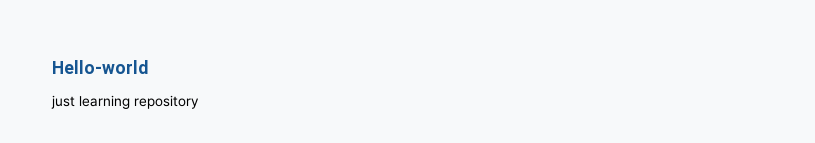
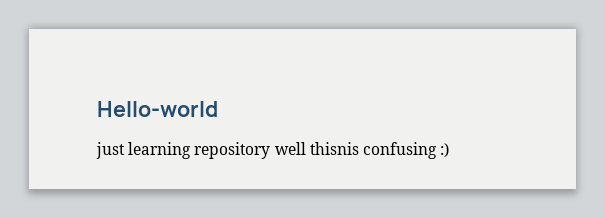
(199, 102) none -> [274,142,450,159] well thisnis confusing :)

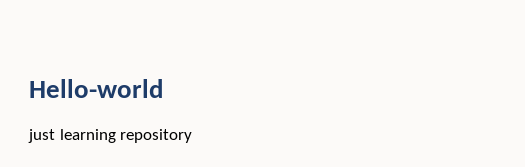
[274,142,450,159] well thisnis confusing :) -> (193, 136) none

